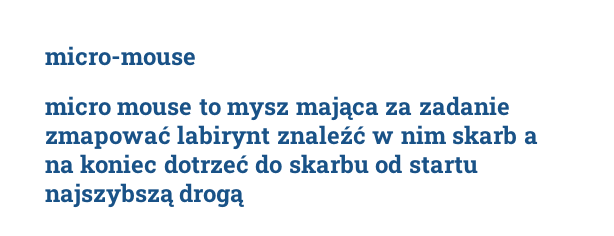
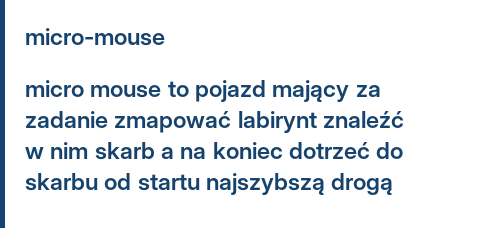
[227,96,379,121] mysz mająca -> [195,80,350,102] pojazd mający

